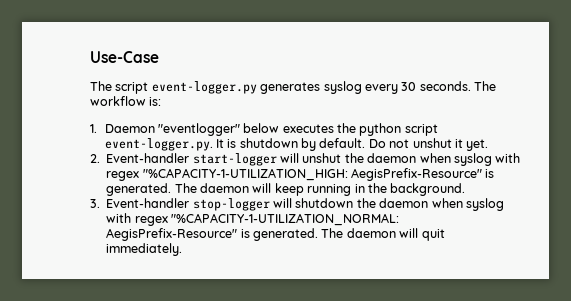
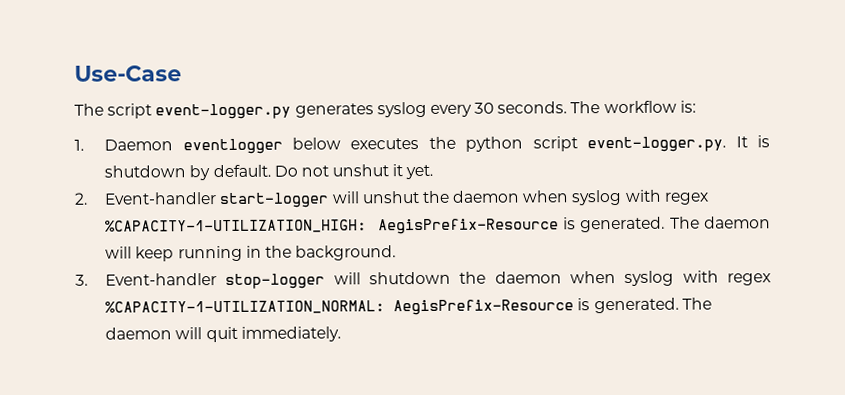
[157,123,240,136] "eventlogger" -> [182,138,283,155] eventlogger
[142,168,482,181] "%CAPACITY-1-UTILIZATION_HIGH: AegisPrefix-Resource" -> [105,218,559,235] %CAPACITY-1-UTILIZATION_HIGH: AegisPrefix-Resource
[171,213,399,226] [106,228,238,241] "%CAPACITY-1-UTILIZATION_NORMAL: AegisPrefix-Resource" -> [105,299,575,316] %CAPACITY-1-UTILIZATION_NORMAL: AegisPrefix-Resource

